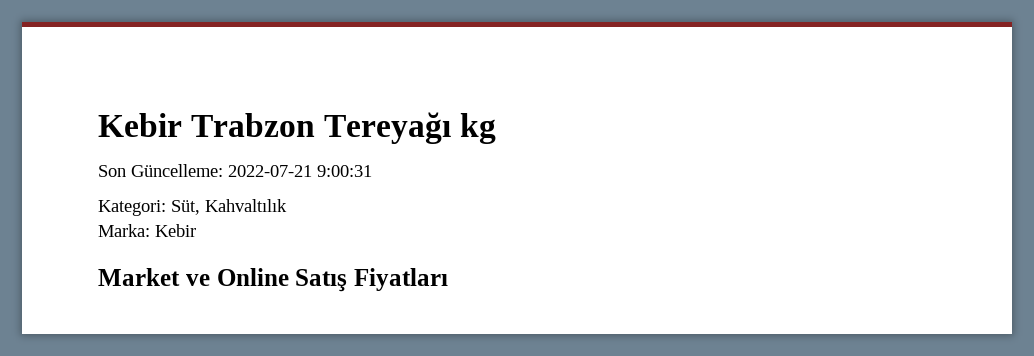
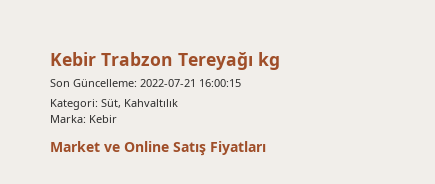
[317,165,372,177] 9:00:31 -> [199,79,241,87] 16:00:15

